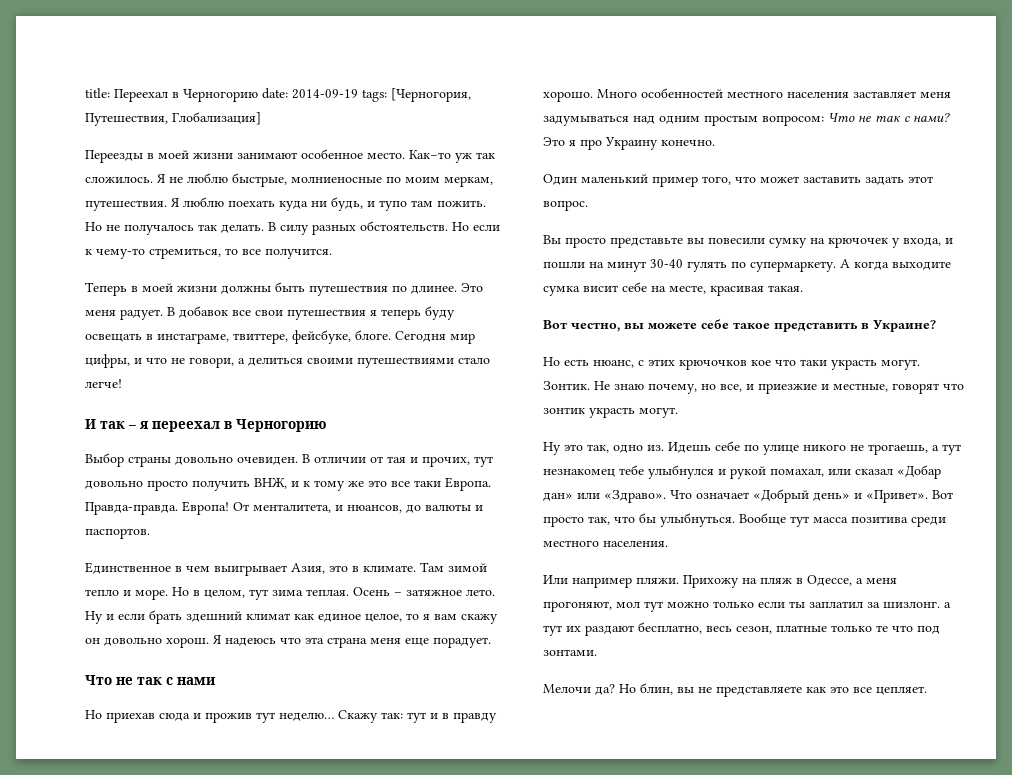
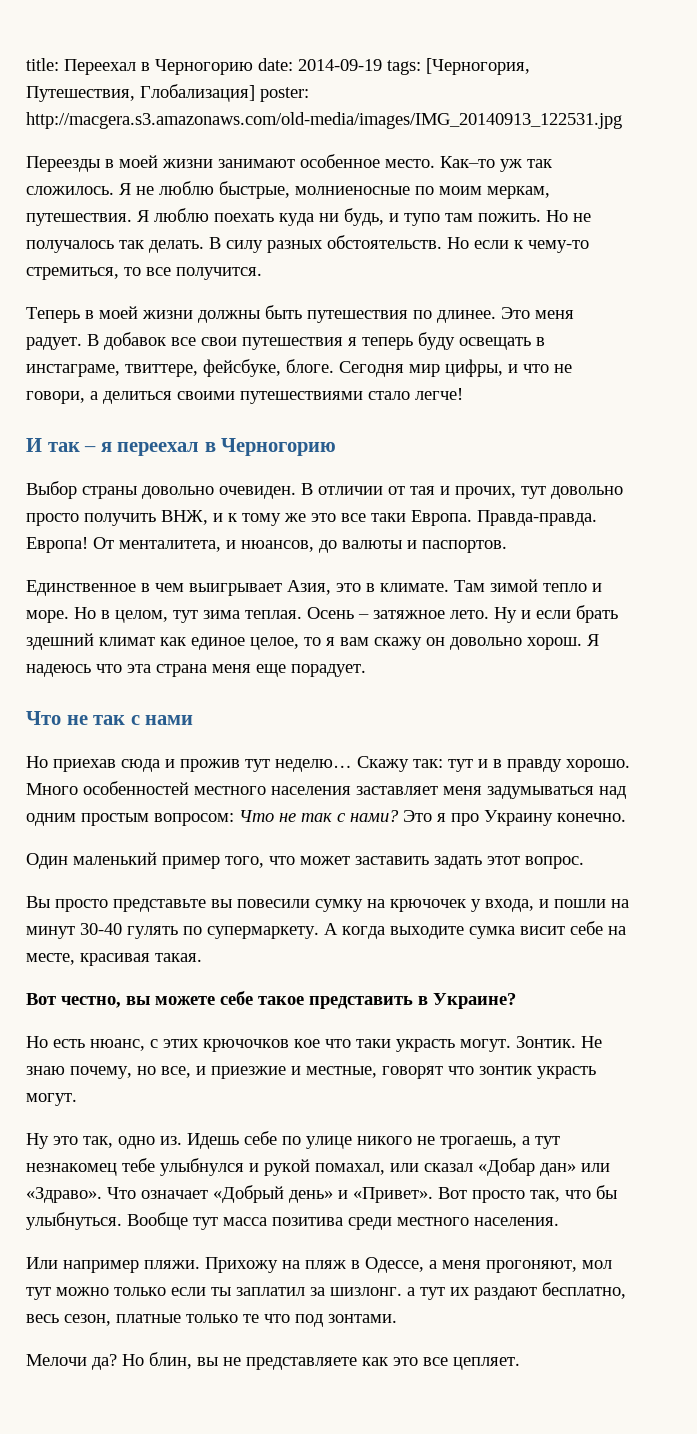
(261, 118) none -> [260,87,309,102] [26,112,622,129] poster: http://macgera.s3.amazonaws.com/old-media/images/IMG_20140913_122531.jpg

